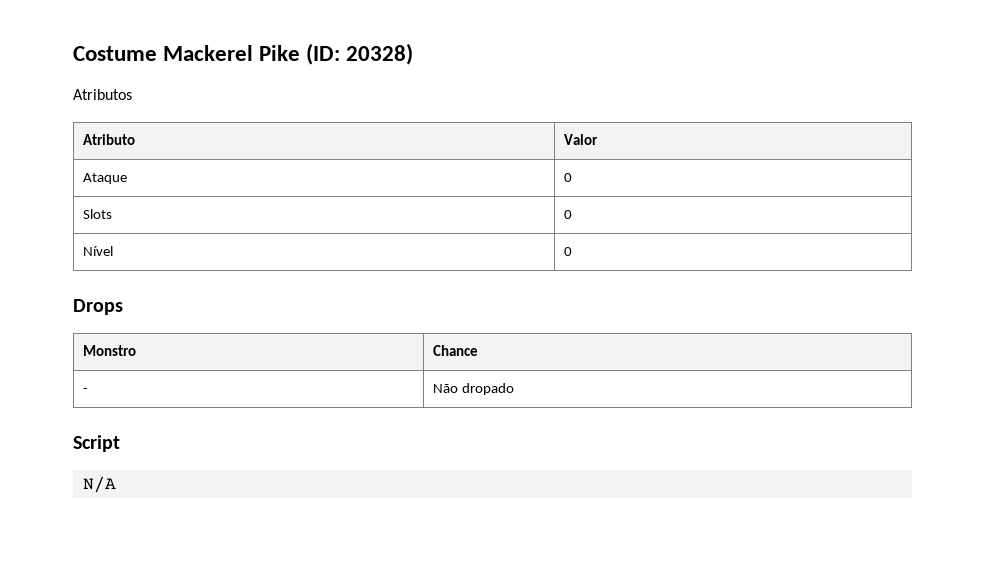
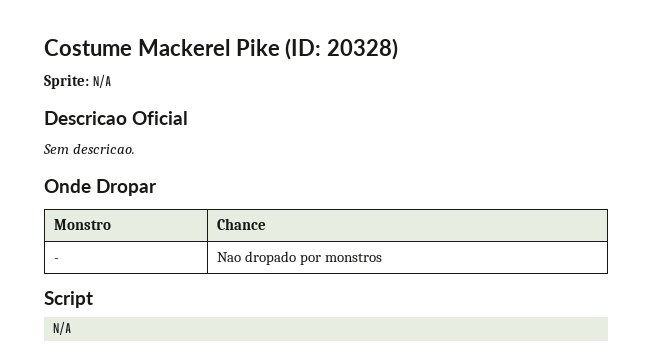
[73,89,132,100] [83,134,136,145] [564,134,599,145] [83,173,128,184] [564,173,573,182] [83,209,113,219] [564,210,573,219] [83,246,114,256] [564,247,573,256] [73,299,123,315] Atributos // Atributo | Valor // Ataque | 0 // Slots | 0 // Nível | 0 // Drops -> [44,74,111,89] [44,111,188,125] [43,144,135,154] [44,179,157,196] Sprite: N/A // Descricao Oficial // Sem descricao. // Onde Dropar
[433,384,459,393] Não -> [216,252,241,262] Nao
(515, 389) none -> [299,253,382,265] por monstros

